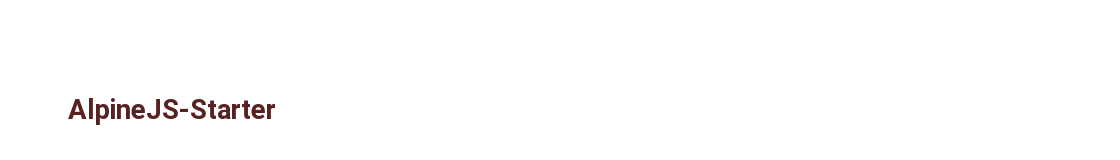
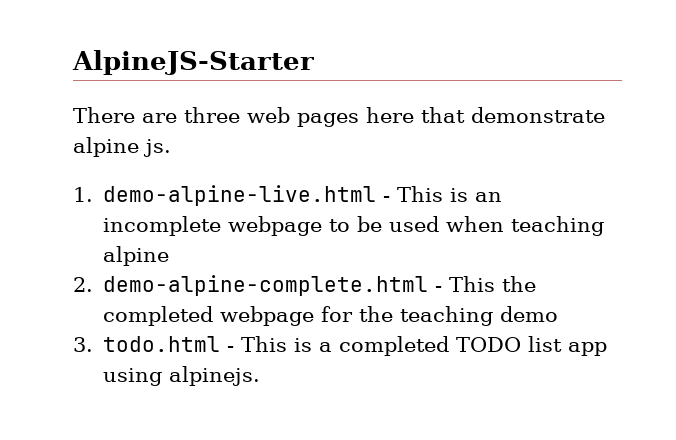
(276, 111) none -> [73,107,605,127] [73,137,171,157] [73,185,503,206] [103,216,605,236] [103,246,170,266] [73,275,537,296] [103,306,559,326] [73,336,608,356] [103,366,261,386] // There are three web pages here that demonstrate alpine js. // 1. demo-alpine-live.html - This is an incomplete webpage to be used when teaching alpine // 2. demo-alpine-complete.html - This the completed webpage for the teaching demo // 3. todo.html - This is a completed TODO list app using alpinejs.

